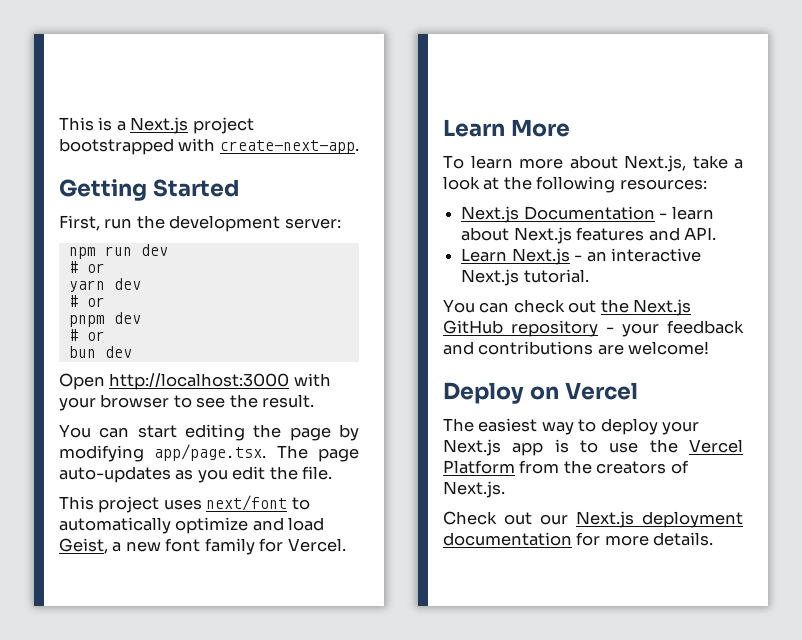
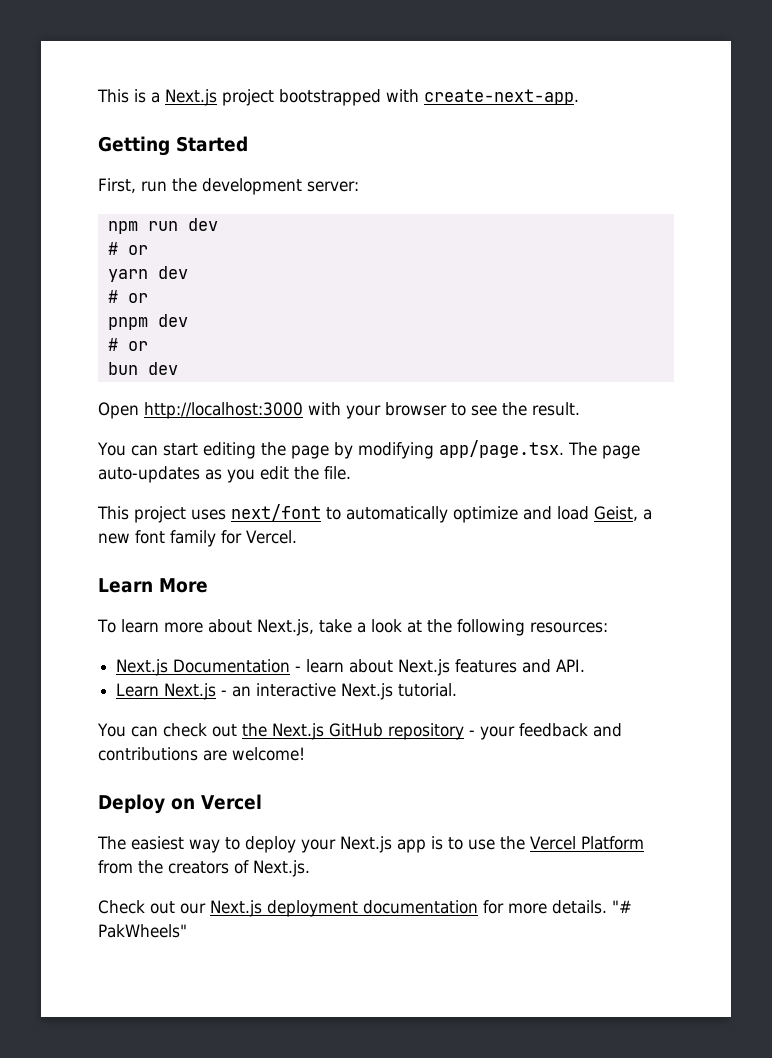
(714, 539) none -> [612,900,632,913] [98,924,187,938] "# PakWheels"

